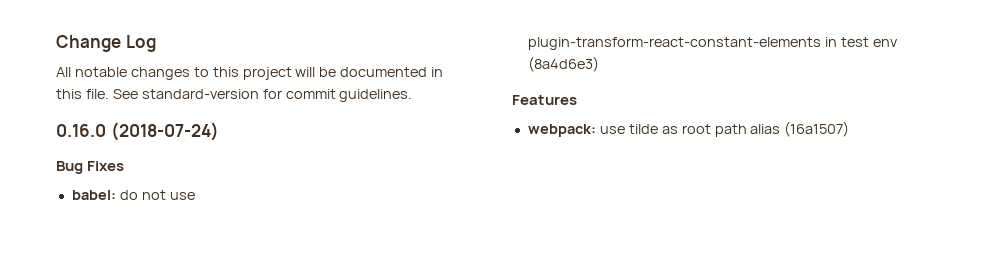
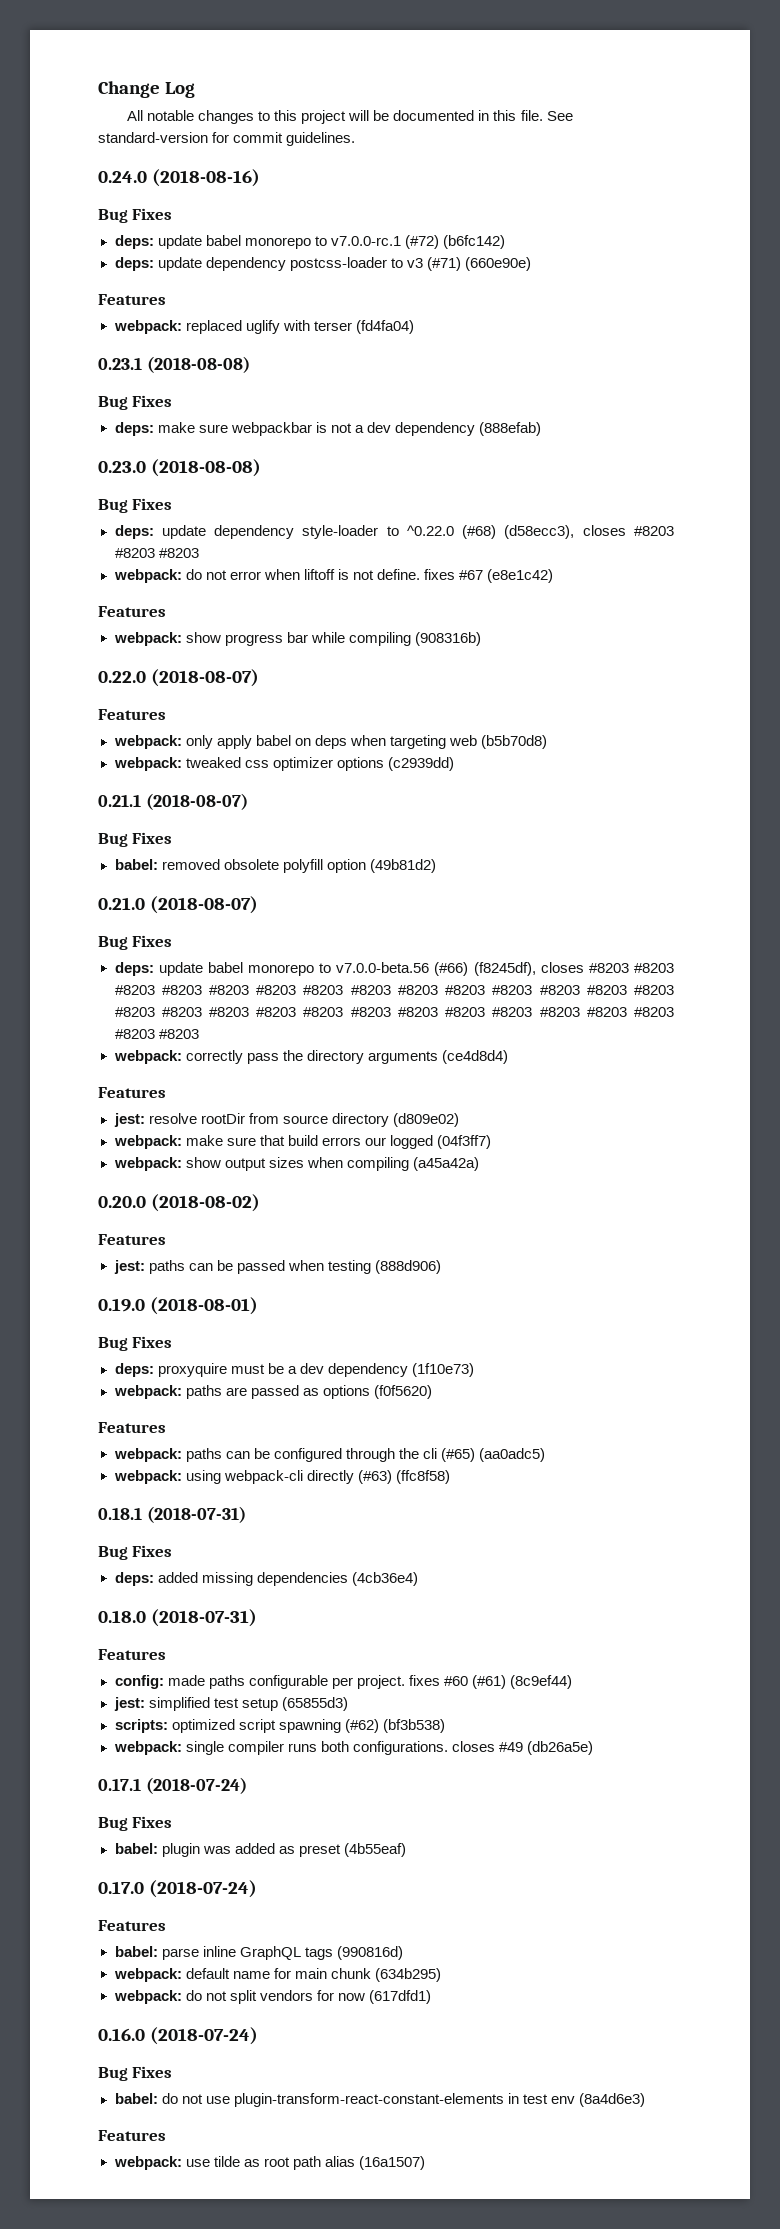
(413, 95) none -> [98,169,261,187] [98,208,173,223] [114,235,505,249] [114,257,531,271] [98,294,166,305] [113,320,414,334] [98,356,250,373] [98,395,173,410] [114,422,541,436] [98,459,262,477] [98,498,173,513] [114,525,674,539] [114,548,199,558] [113,569,554,583] [98,606,166,617] [113,632,481,646] [98,669,260,687] [98,709,166,720] [113,735,547,749] [113,757,454,771] [98,793,248,810] [98,832,173,847] [114,859,436,873] [98,896,259,914] [98,935,173,950] [114,962,674,976] [114,985,675,995] [114,1007,675,1017] [114,1029,199,1039] [113,1050,508,1064] [98,1087,166,1098] [113,1113,459,1127] [113,1135,491,1149] [113,1157,479,1171] [98,1194,261,1212] [98,1234,166,1245] [113,1260,441,1274] [98,1297,259,1315] [98,1336,173,1351] [114,1363,474,1377] [113,1385,432,1399] [98,1422,166,1433] [113,1448,545,1462] [113,1470,450,1484] [98,1506,246,1523] [98,1545,173,1560] [114,1572,418,1586] [98,1609,258,1627] [98,1649,166,1660] [114,1675,572,1689] [113,1697,348,1711] [114,1719,445,1733] [113,1741,593,1755] [98,1777,247,1794] [98,1816,173,1831] [114,1843,406,1857] [98,1880,258,1898] [98,1920,166,1931] [114,1946,403,1960] [113,1968,441,1982] [113,1990,431,2004] // 0.24.0 (2018-08-16) // Bug Fixes // deps: update babel monorepo to v7.0.0-rc.1 (#72) (b6fc142) // deps: update dependency postcss-loader to v3 (#71) (660e90e) // Features // webpack: replaced uglify with terser (fd4fa04) // 0.23.1 (2018-08-08) // Bug Fixes // deps: make sure webpackbar is not a dev dependency (888efab) // 0.23.0 (2018-08-08) // Bug Fixes // deps: update dependency style-loader to ^0.22.0 (#68) (d58ecc3), closes #8203 #8203 #8203 // webpack: do not error when liftoff is not define. fixes #67 (e8e1c42) // Features // webpack: show progress bar while compiling (908316b) // 0.22.0 (2018-08-07) // Features // webpack: only apply babel on deps when targeting web (b5b70d8) // webpack: tweaked css optimizer options (c2939dd) // 0.21.1 (2018-08-07) // Bug Fixes // babel: removed obsolete polyfill option (49b81d2) // 0.21.0 (2018-08-07) // Bug Fixes // deps: update babel monorepo to v7.0.0-beta.56 (#66) (f8245df), closes #8203 #8203 #8203 #8203 #8203 #8203 #8203 #8203 #8203 #8203 #8203 #8203 #8203 #8203 #8203 #8203 #8203 #8203 #8203 #8203 #8203 #8203 #8203 #8203 #8203 #8203 #8203 #8203 // webpack: correctly pass the directory arguments (ce4d8d4) // Features // jest: resolve rootDir from source directory (d809e02) // webpack: make sure that build errors our logged (04f3ff7) // webpack: show output sizes when compiling (a45a42a) // 0.20.0 (2018-08-02) // Features // jest: paths can be passed when testing (888d906) // 0.19.0 (2018-08-01) // Bug Fixes // deps: proxyquire must be a dev dependency (1f10e73) // webpack: paths are passed as options (f0f5620) // Features // webpack: paths can be configured through the cli (#65) (aa0adc5) // webpack: using webpack-cli directly (#63) (ffc8f58) // 0.18.1 (2018-07-31) // Bug Fixes // deps: added missing dependencies (4cb36e4) // 0.18.0 (2018-07-31) // Features // config: made paths configurable per project. fixes #60 (#61) (8c9ef44) // jest: simplified test setup (65855d3) // scripts: optimized script spawning (#62) (bf3b538) // webpack: single compiler runs both configurations. closes #49 (db26a5e) // 0.17.1 (2018-07-24) // Bug Fixes // babel: plugin was added as preset (4b55eaf) // 0.17.0 (2018-07-24) // Features // babel: parse inline GraphQL tags (990816d) // webpack: default name for main chunk (634b295) // webpack: do not split vendors for now (617dfd1)

